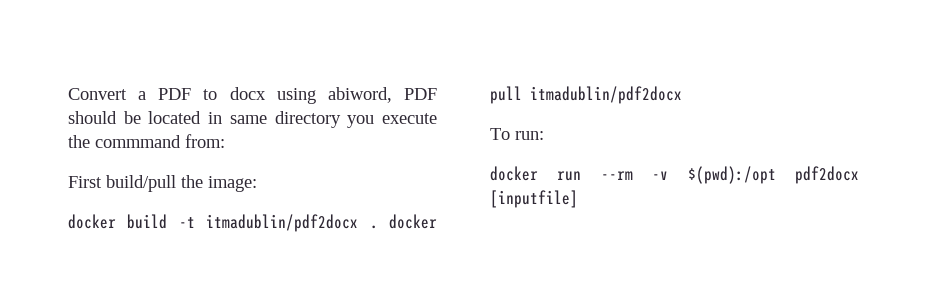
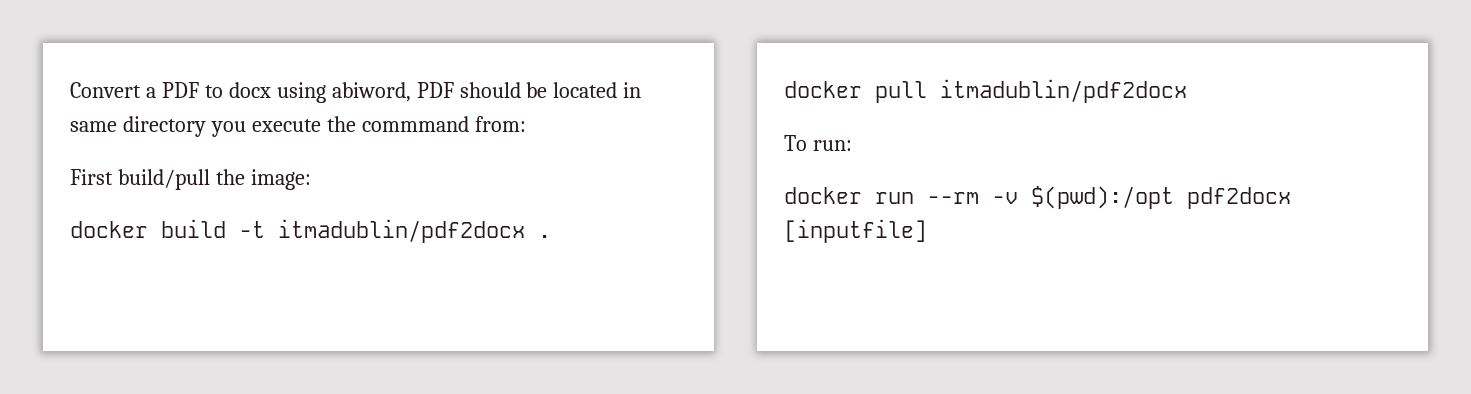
(378, 227) none -> (551, 236) //

